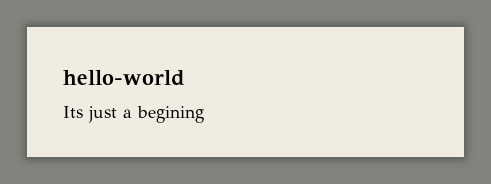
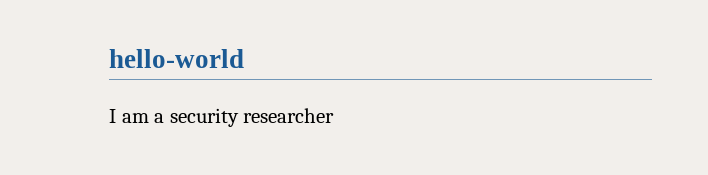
[63,106,204,123] Its just a begining -> [109,108,335,127] I am a security researcher

